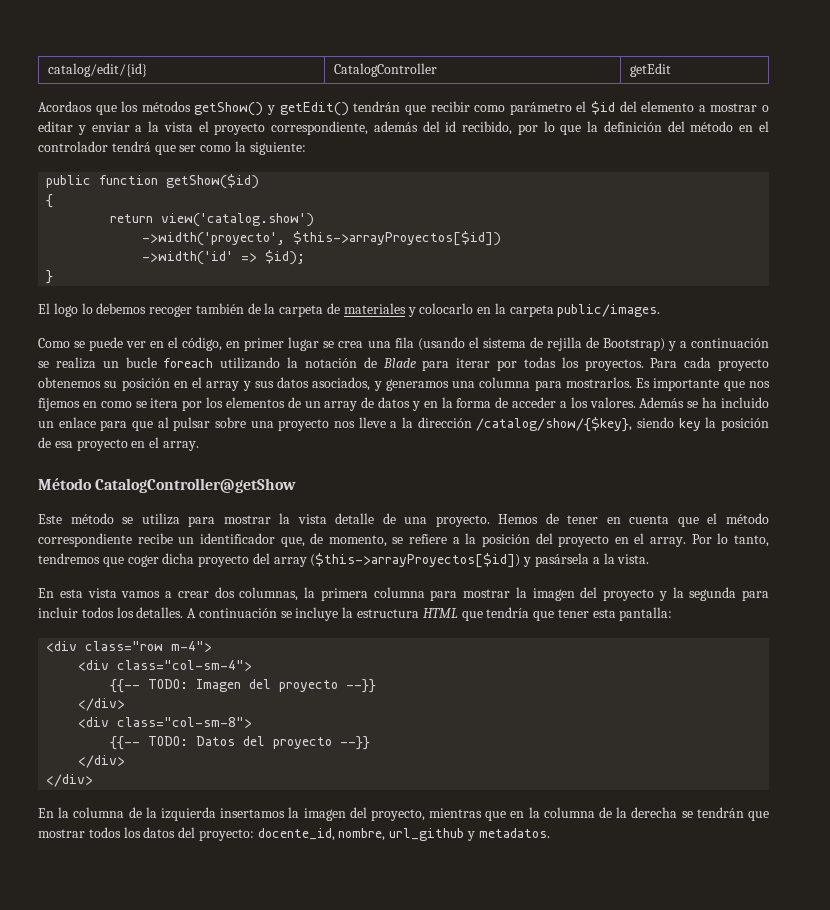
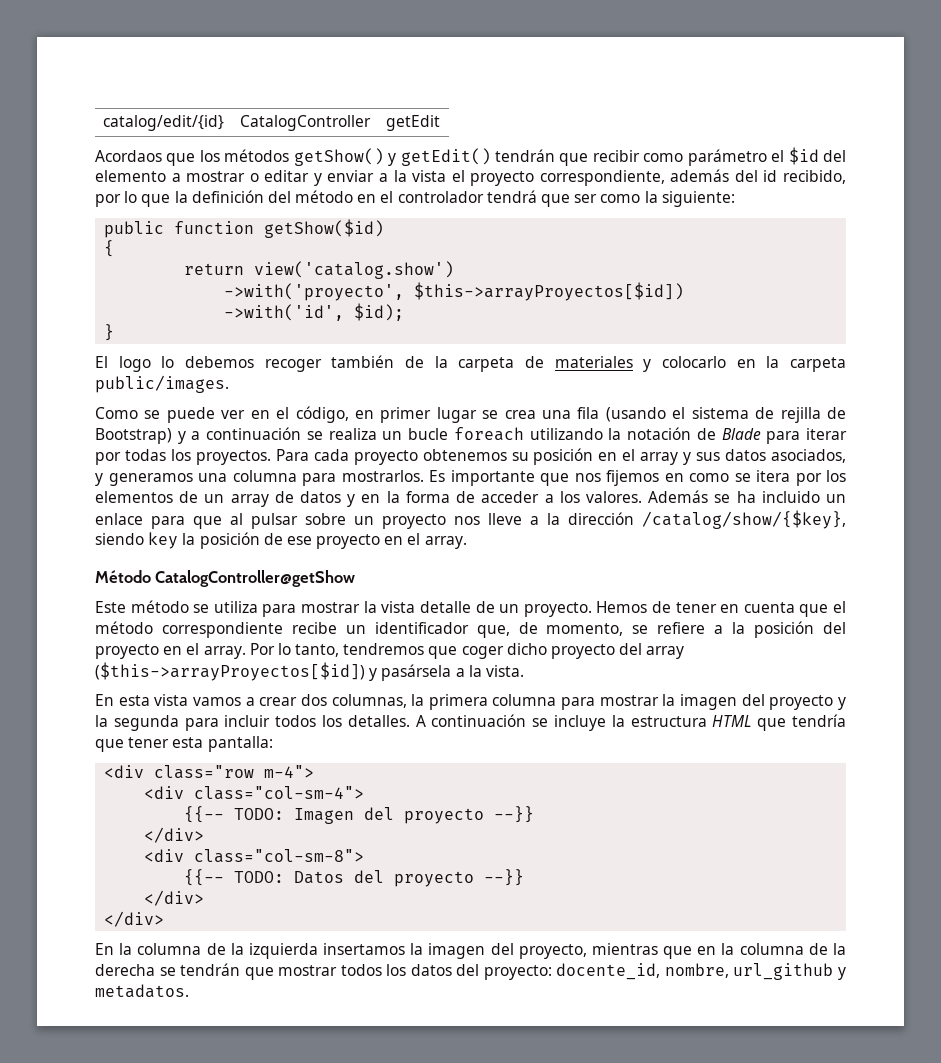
[142,232,286,246] ->width('proyecto', -> [224,283,405,301] ->with('proyecto',
[142,251,258,265] ->width('id' => -> [224,304,345,321] ->with('id',
[250,421,274,428] una -> [354,516,374,525] un
[54,441,73,448] esa -> [286,536,312,545] ese
[404,517,428,524] una -> [499,604,520,613] un
[162,553,195,564] dicha -> [506,643,547,655] dicho

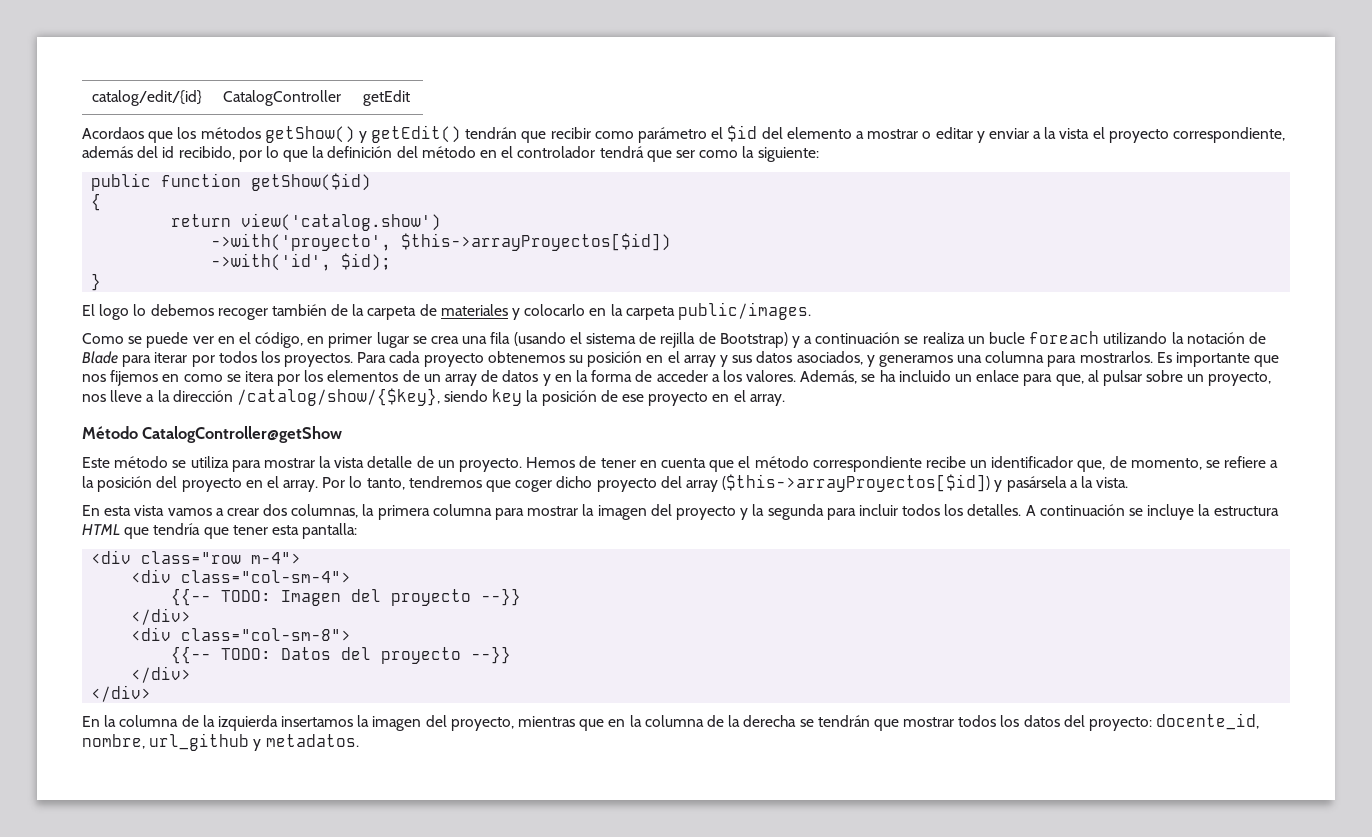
[124,449,166,461] todas -> [218,351,257,363] todos
[648,490,709,503] Además -> [800,370,858,384] Además,
[193,516,222,529] que -> [1055,374,1084,386] que,
[382,514,446,529] proyecto -> [1208,372,1272,386] proyecto,

